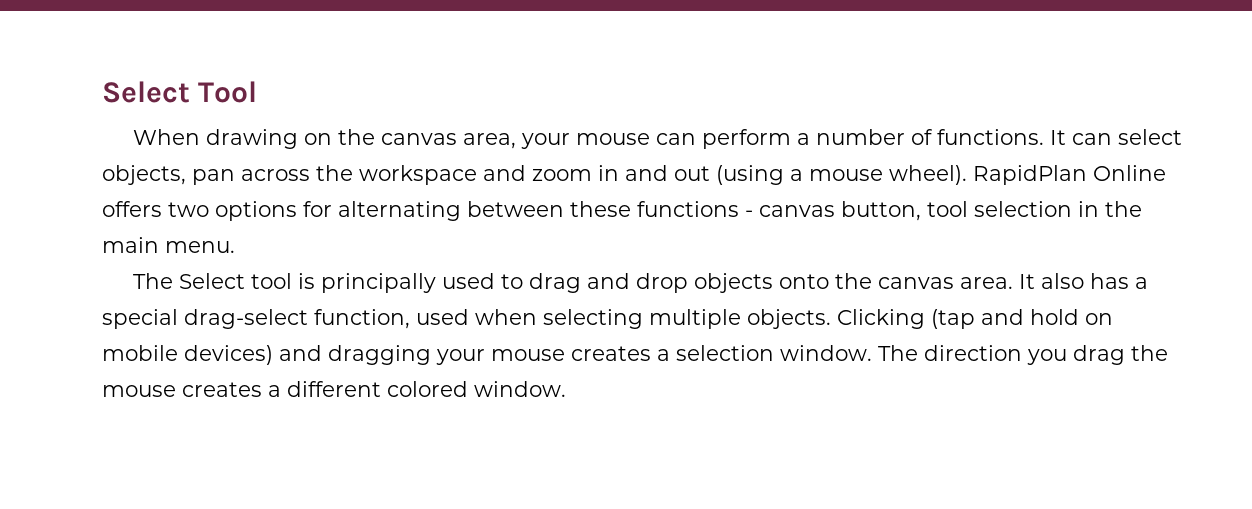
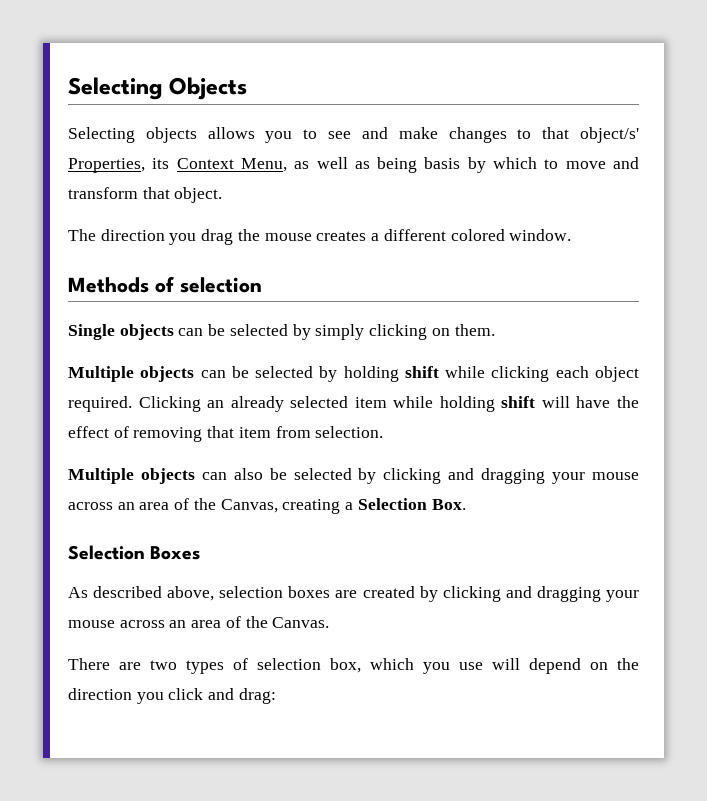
[102,81,258,103] [133,129,1183,149] [102,165,1166,185] [102,201,1142,221] [102,237,235,253] [133,273,1149,293] [102,309,1113,329] [102,345,872,365] Select Tool // When drawing on the canvas area, your mouse can perform a number of functions. It can select objects, pan across the workspace and zoom in and out (using a mouse wheel). RapidPlan Online offers two options for alternating between these functions - canvas button, tool selection in the main menu. // The Select tool is principally used to drag and drop objects onto the canvas area. It also has a special drag-select function, used when selecting multiple objects. Clicking (tap and hold on mobile devices) and dragging your mouse creates a selection window. -> [68,77,248,100] [68,127,639,143] [68,157,639,173] [68,187,223,203] Selecting Objects // Selecting objects allows you to see and make changes to that object/s' Properties, its Context Menu, as well as being basis by which to move and transform that object. //
(566, 389) none -> [68,276,262,293] [68,324,495,340] [68,366,639,382] [68,396,639,412] [68,426,384,442] [68,468,640,484] [68,498,466,514] [68,545,201,560] [68,586,639,602] [68,616,330,628] [68,658,639,674] [68,688,276,704] // Methods of selection // Single objects can be selected by simply clicking on them. // Multiple objects can be selected by holding shift while clicking each object required. Clicking an already selected item while holding shift will have the effect of removing that item from selection. // Multiple objects can also be selected by clicking and dragging your mouse across an area of the Canvas, creating a Selection Box. // Selection Boxes // As described above, selection boxes are created by clicking and dragging your mouse across an area of the Canvas. // There are two types of selection box, which you use will depend on the direction you click and drag:

